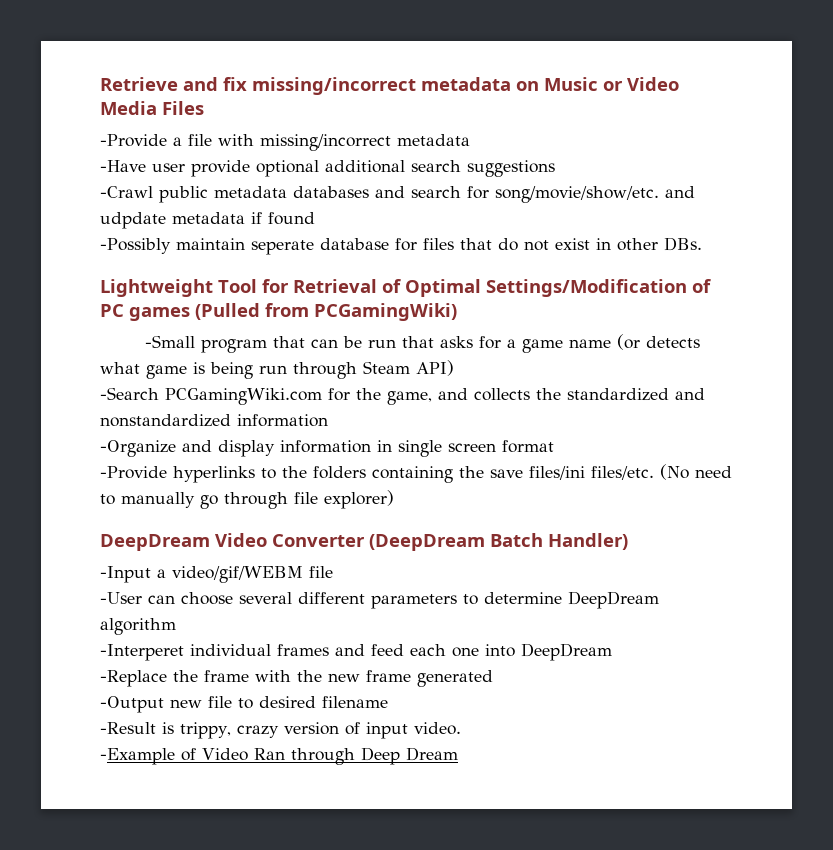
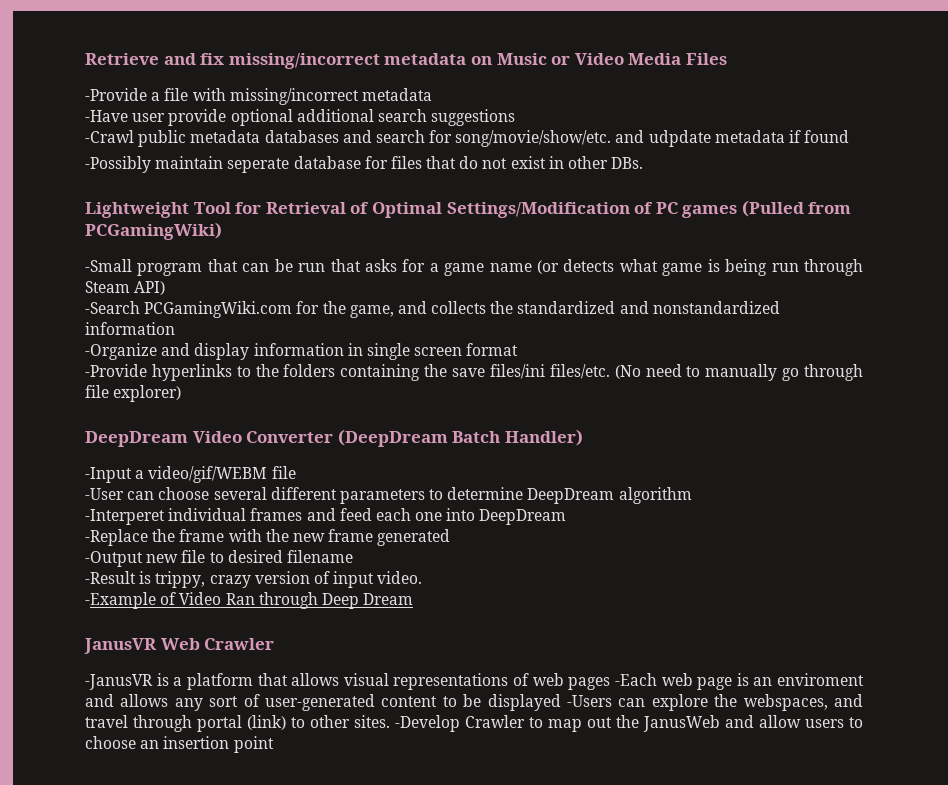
(458, 754) none -> [84,638,275,654] [85,673,864,690] [85,694,863,711] [85,715,863,732] [85,736,274,753] // JanusVR Web Crawler // -JanusVR is a platform that allows visual representations of web pages -Each web page is an enviroment and allows any sort of user-generated content to be displayed -Users can explore the webspaces, and travel through portal (link) to other sites. -Develop Crawler to map out the JanusWeb and allow users to choose an insertion point

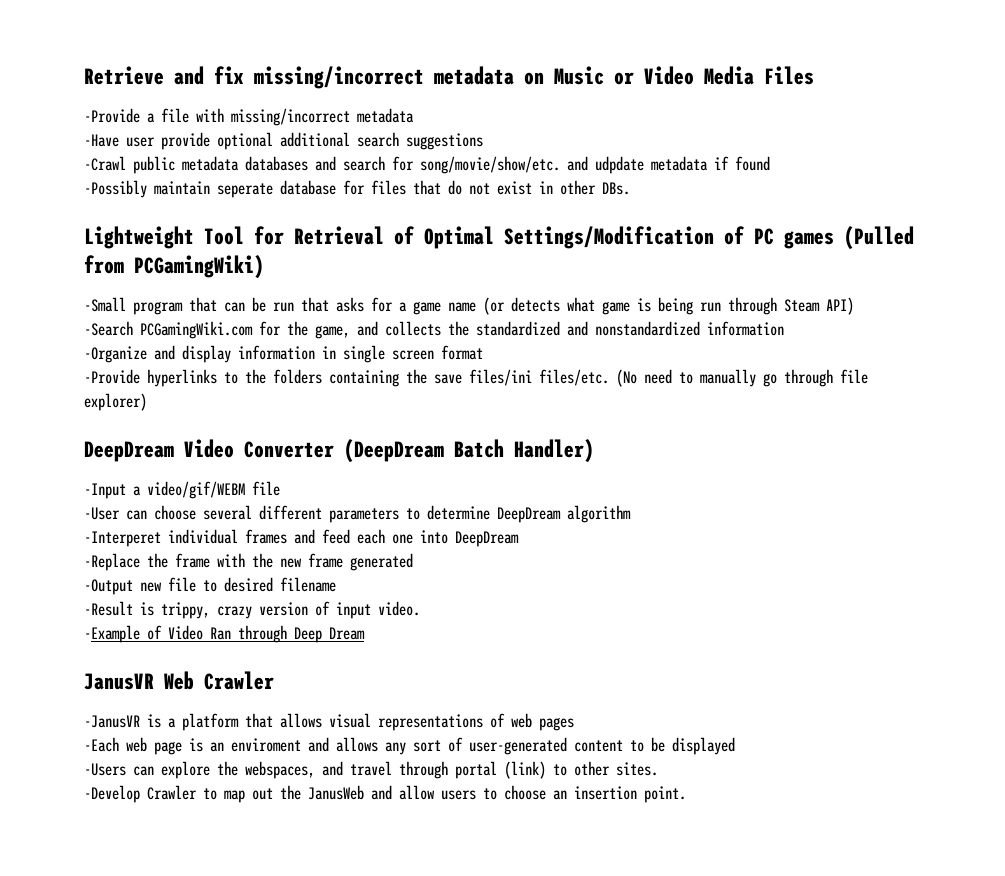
(611, 683) none -> (574, 724) //
(561, 702) none -> (735, 746) //
(390, 721) none -> (658, 769) //
[233,736,274,753] point -> [644,786,686,803] point.

